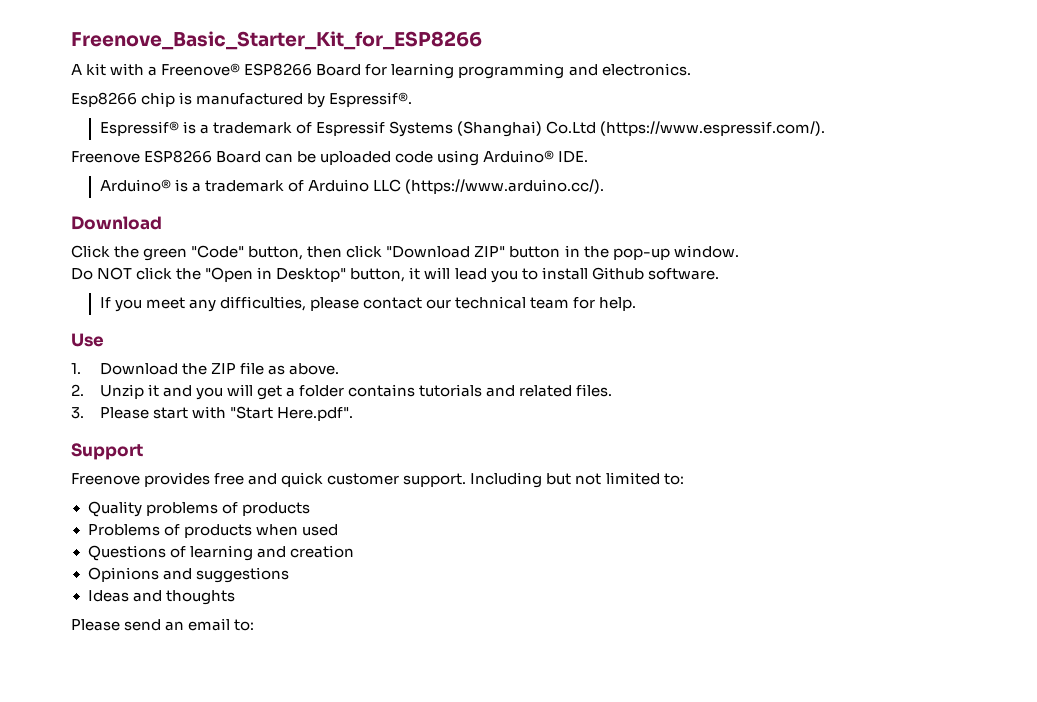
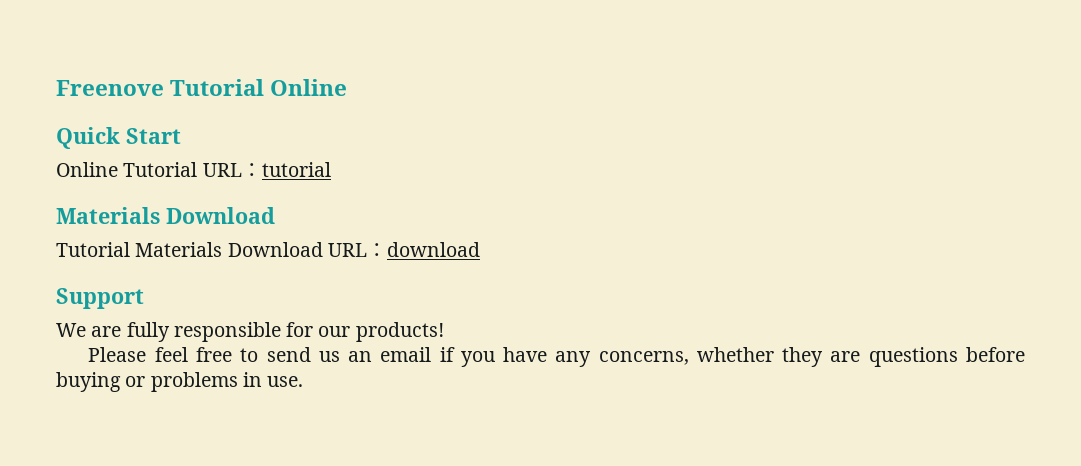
[71,31,482,50] [71,63,691,79] [71,92,413,108] [99,121,826,137] [71,150,589,166] [99,179,604,194] [71,216,162,230] [71,245,739,261] [71,267,719,283] [99,296,637,312] [71,333,104,347] [71,362,339,375] [71,384,613,400] [71,406,353,421] [71,443,143,460] [71,472,684,488] [87,501,310,517] [87,524,338,538] [87,545,354,561] [87,567,289,583] [87,590,235,605] [71,618,255,631] Freenove_Basic_Starter_Kit_for_ESP8266 // A kit with a Freenove® ESP8266 Board for learning programming and electronics. // Esp8266 chip is manufactured by Espressif®. // Espressif® is a trademark of Espressif Systems (Shanghai) Co.Ltd (https://www.espressif.com/). // Freenove ESP8266 Board can be uploaded code using Arduino® IDE. // Arduino® is a trademark of Arduino LLC (https://www.arduino.cc/). // Download // Click the green "Code" button, then click "Download ZIP" button in the pop-up window. // Do NOT click the "Open in Desktop" button, it will lead you to install Github software. // If you meet any difficulties, please contact our technical team for help. // Use // 1. Download the ZIP file as above. // 2. Unzip it and you will get a folder contains tutorials and related files. // 3. Please start with "Start Here.pdf". // Support // Freenove provides free and quick customer support. Including but not limited to: // Quality problems of products // Problems of products when used // Questions of learning and creation // Opinions and suggestions // Ideas and thoughts // Please send an email to: -> [56,79,348,96] [56,127,181,149] [56,162,331,177] [56,207,275,224] [56,242,480,257] [56,288,144,309] [56,322,444,342] [88,347,1025,367] [56,372,304,392] Freenove Tutorial Online // Quick Start // Online Tutorial URL：tutorial // Materials Download // Tutorial Materials Download URL：download // Support // We are fully responsible for our products! // Please feel free to send us an email if you have any concerns, whether they are questions before buying or problems in use.

